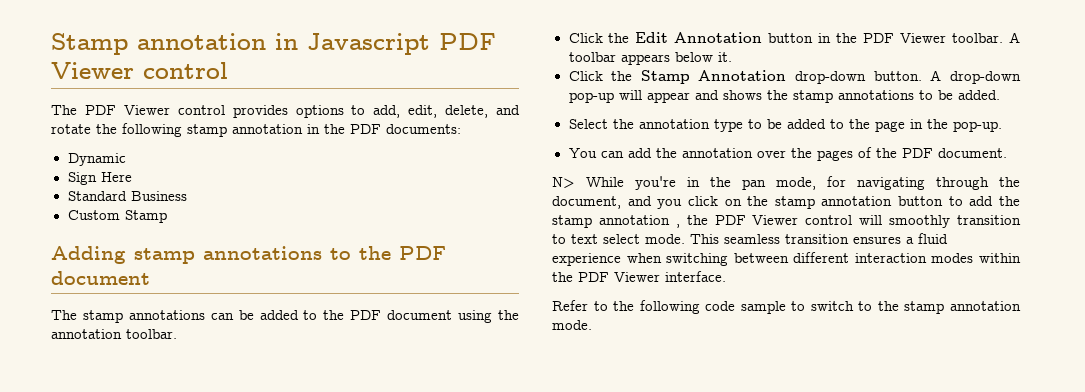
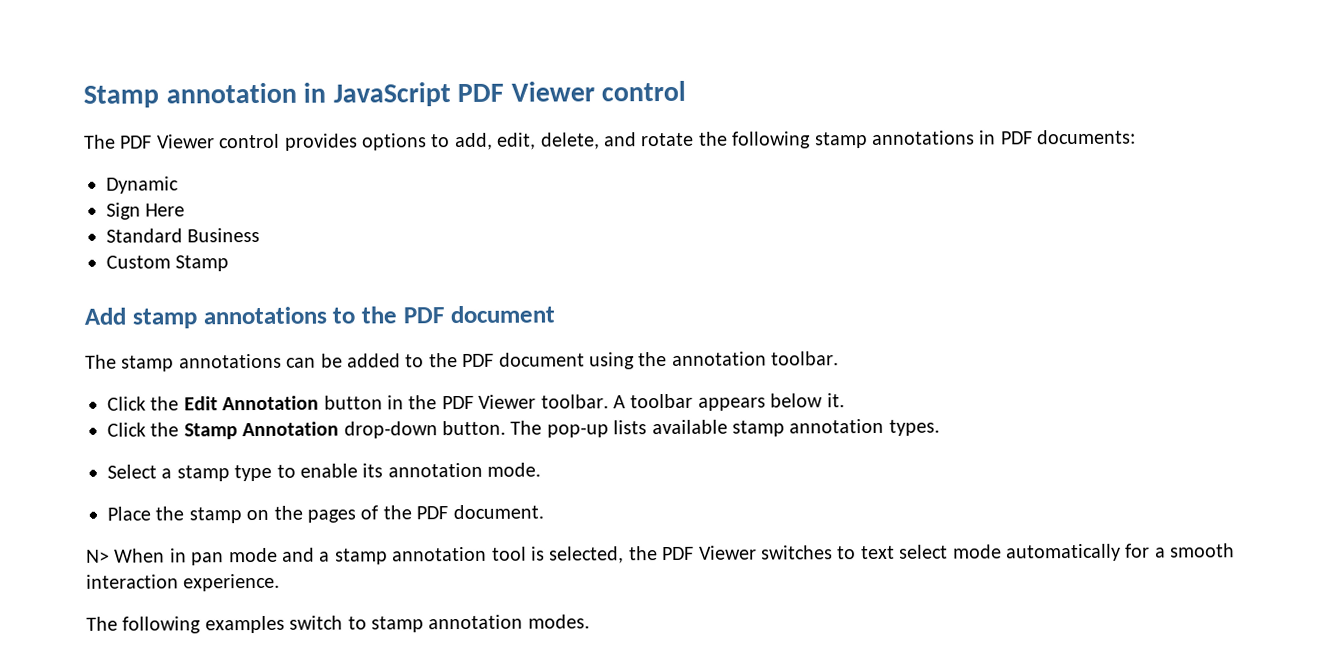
[307,33,430,55] Javascript -> [332,82,451,107] JavaScript
[232,124,345,134] annotation in the -> [871,130,997,146] annotations in
[51,246,126,264] Adding -> [84,307,126,325] Add
[930,70,1021,84] [568,90,1000,103] [568,119,1002,132] [568,148,786,158] A drop-down pop-up will appear and shows the stamp annotations to be added. // Select the annotation type to be added to the page in the pop-up. // You can add the annotation over -> [510,418,940,438] [107,462,542,482] [107,506,270,524] The pop-up lists available stamp annotation types. // Select a stamp type to enable its annotation mode. // Place the stamp on
[586,176,1020,190] [552,196,1020,209] [552,215,1021,228] [552,233,948,244] [552,252,1021,266] [552,271,726,282] [552,300,806,314] While you're in the pan mode, for navigating through the document, and you click on the stamp annotation button to add the stamp annotation , the PDF Viewer control will smoothly transition to text select mode. This seamless transition ensures a fluid experience when switching between different interaction modes within the PDF Viewer interface. // Refer to the following code sample to -> [114,543,1236,566] [86,573,281,592] [86,615,285,634] When in pan mode and a stamp annotation tool is selected, the PDF Viewer switches to text select mode automatically for a smooth interaction experience. // The following examples
[877,301,1021,314] [552,320,592,330] the stamp annotation mode. -> [371,614,590,633] stamp annotation modes.

